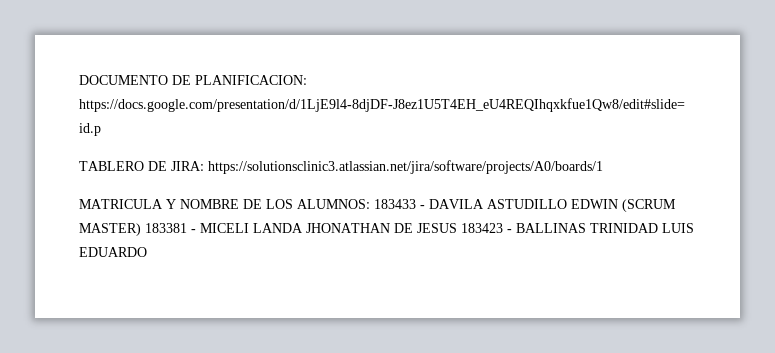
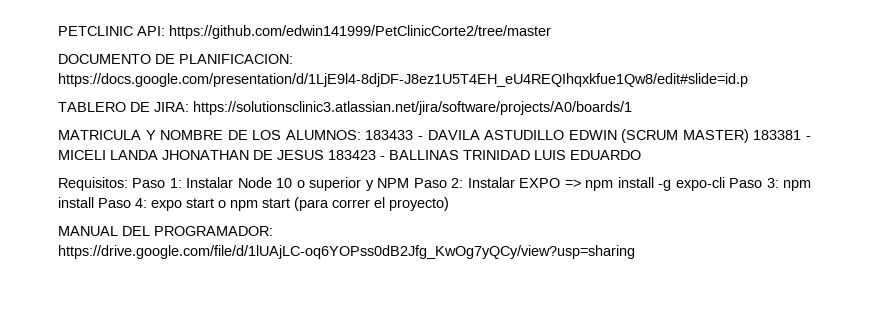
(79, 80) none -> [58,25,551,39] PETCLINIC API: https://github.com/edwin141999/PetClinicCorte2/tree/master //
(147, 252) none -> [58,177,812,191] [58,197,449,211] [58,226,273,236] [58,245,635,259] // Requisitos: Paso 1: Instalar Node 10 o superior y NPM Paso 2: Instalar EXPO => npm install -g expo-cli Paso 3: npm install Paso 4: expo start o npm start (para correr el proyecto) // MANUAL DEL PROGRAMADOR: https://drive.google.com/file/d/1lUAjLC-oq6YOPss0dB2Jfg_KwOg7yQCy/view?usp=sharing

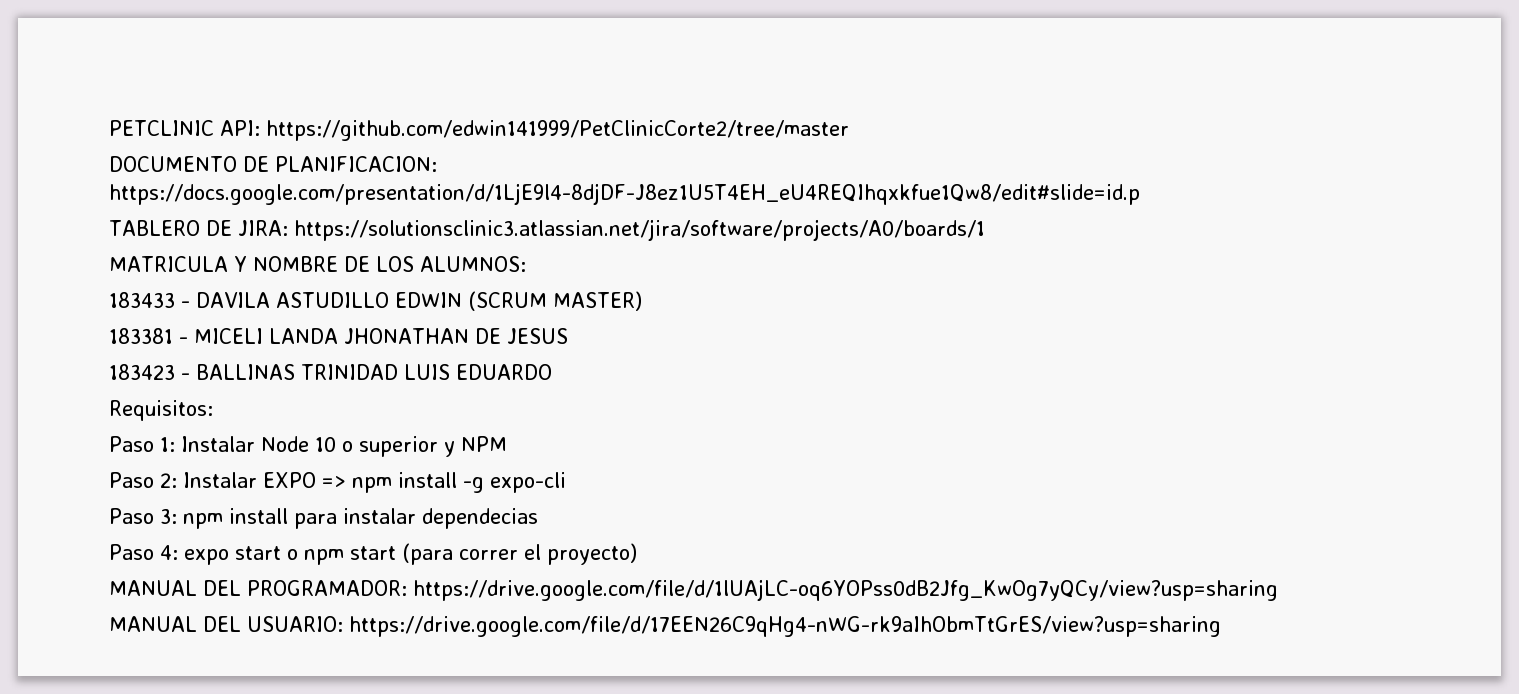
(361, 135) none -> (526, 264) //
(749, 136) none -> (642, 301) //
(324, 155) none -> (568, 336) //
(128, 184) none -> (213, 410) //
(410, 183) none -> (507, 444) //
(725, 184) none -> (566, 482) //
(94, 202) none -> [294,508,538,529] para instalar dependecias //
(635, 252) none -> [109,616,1221,637] // MANUAL DEL USUARIO: https://drive.google.com/file/d/17EEN26C9qHg4-nWG-rk9aIhObmTtGrES/view?usp=sharing

